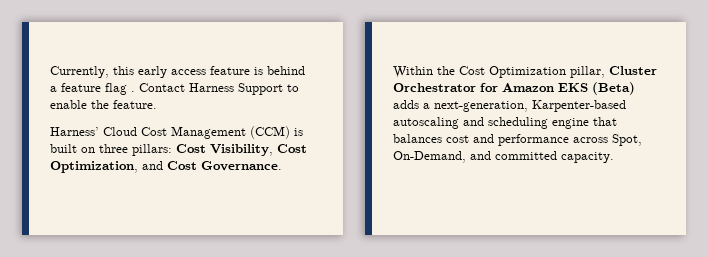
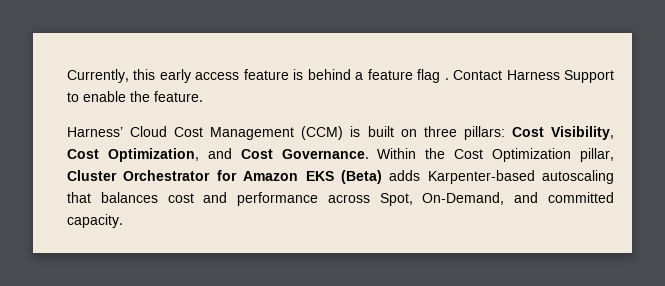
[423,100,626,112] [393,117,589,129] a next-generation, Karpenter-based autoscaling and scheduling engine -> [427,170,614,184] Karpenter-based autoscaling

